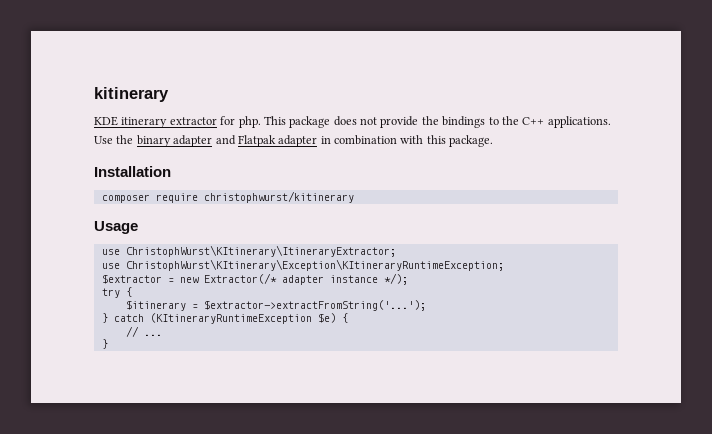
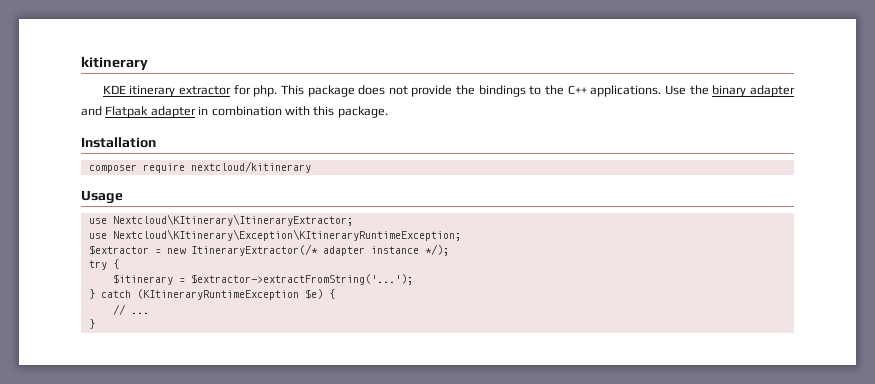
[203,191,354,203] christophwurst/kitinerary -> [190,161,311,173] nextcloud/kitinerary
[125,245,396,257] [101,259,504,271] ChristophWurst\KItinerary\ItineraryExtractor; // use ChristophWurst\KItinerary\Exception\KItineraryRuntimeException; -> [112,214,353,226] [88,229,461,241] Nextcloud\KItinerary\ItineraryExtractor; // use Nextcloud\KItinerary\Exception\KItineraryRuntimeException;
[203,273,277,284] Extractor(/* -> [190,244,318,256] ItineraryExtractor(/*

